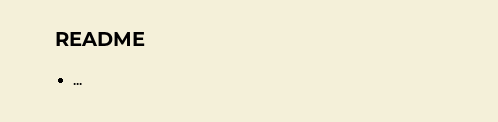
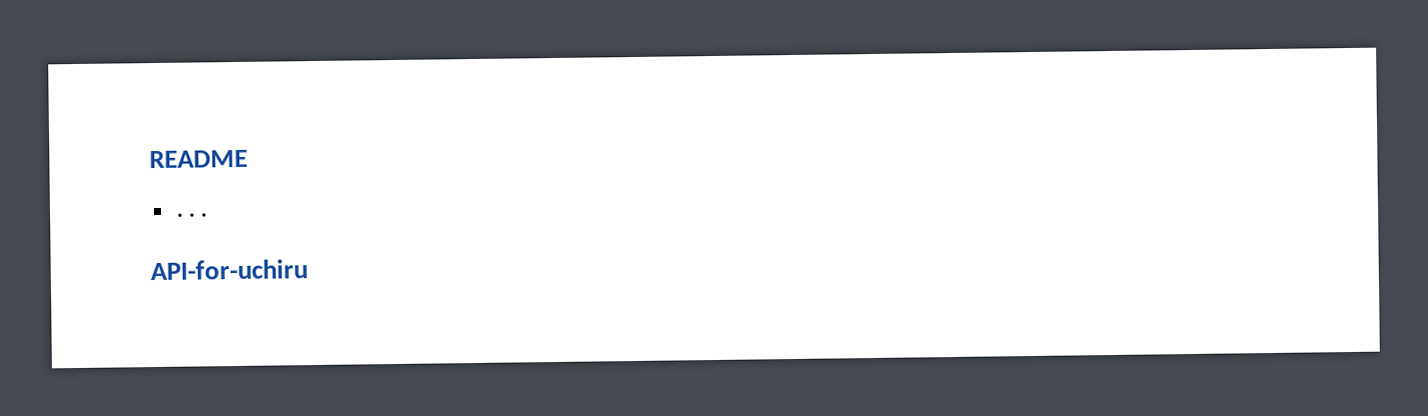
(82, 83) none -> [150,259,308,281] // API-for-uchiru

